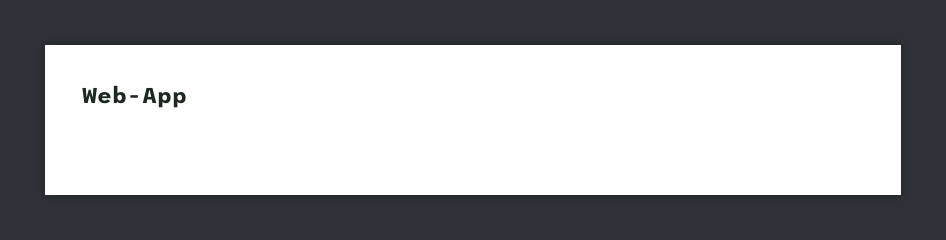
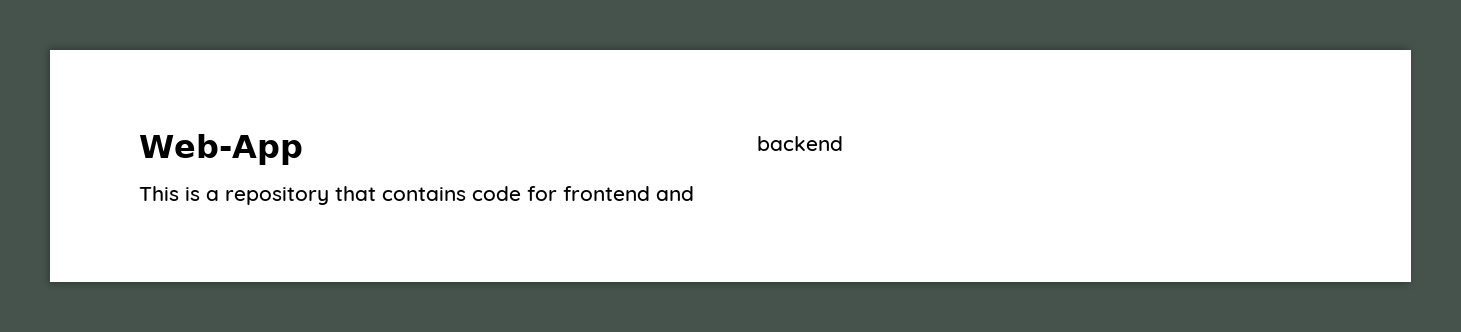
(187, 96) none -> [139,186,694,205] [757,136,843,151] // This is a repository that contains code for frontend and backend

